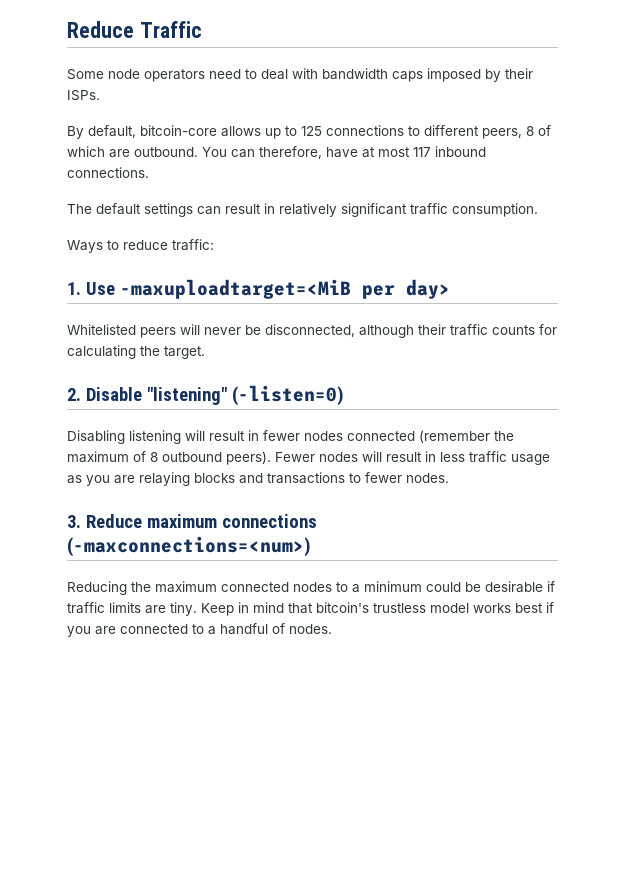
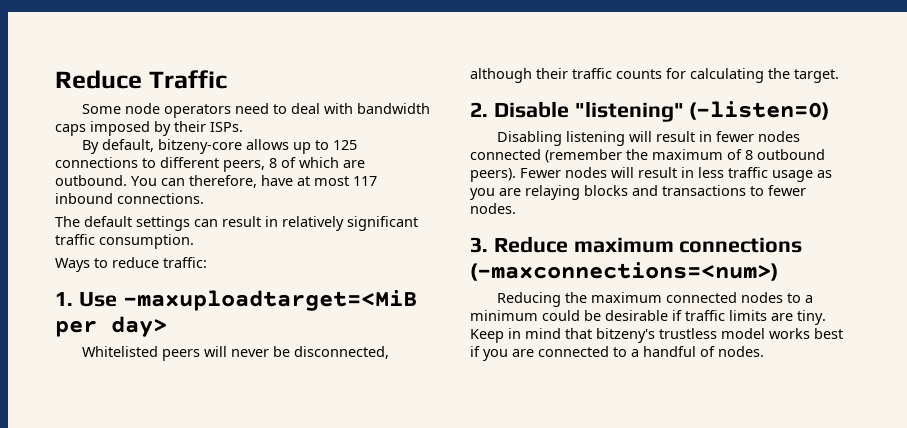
[140,125,217,136] bitcoin-core -> [158,139,243,154] bitzeny-core
[316,602,369,613] bitcoin's -> [596,328,655,343] bitzeny's

